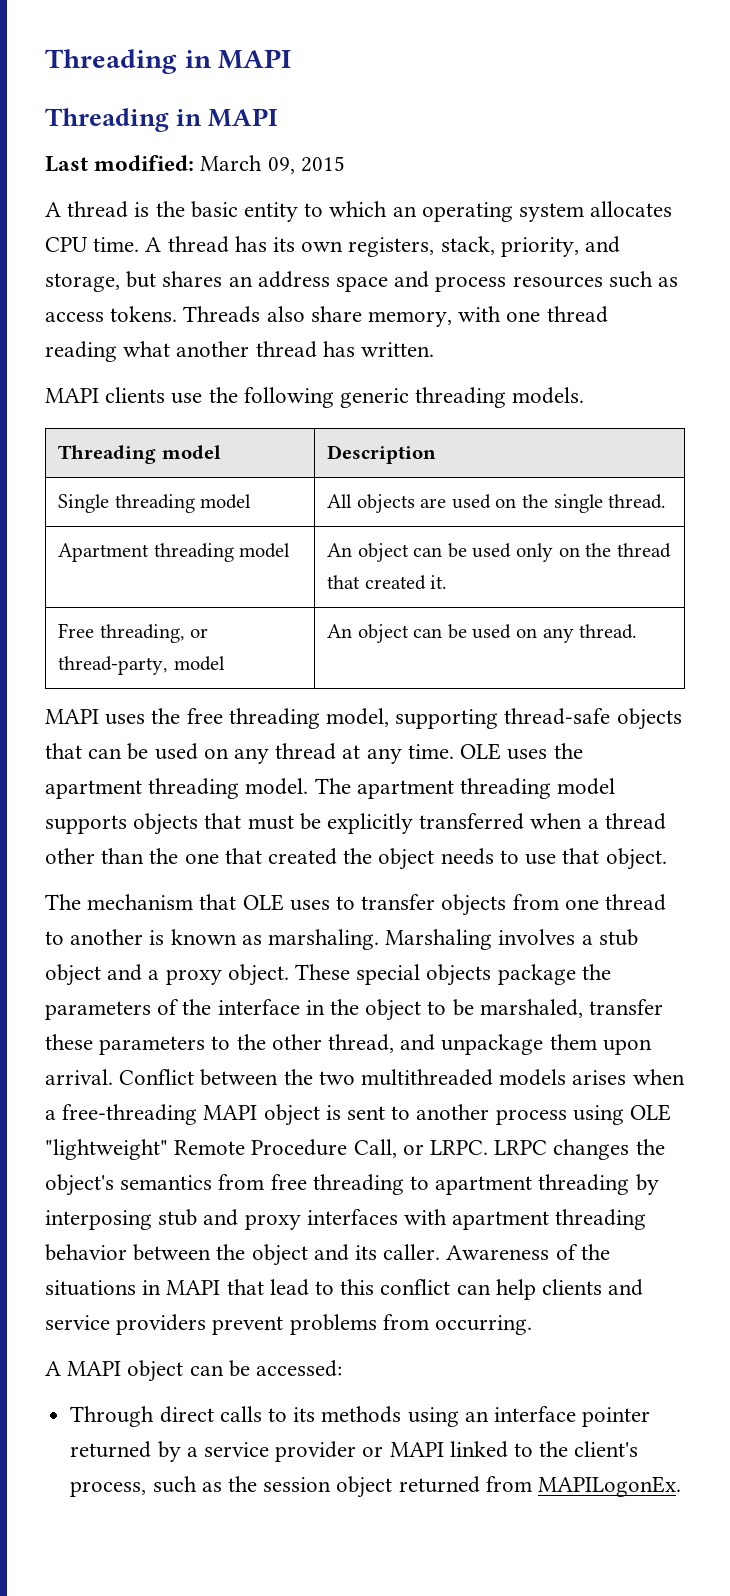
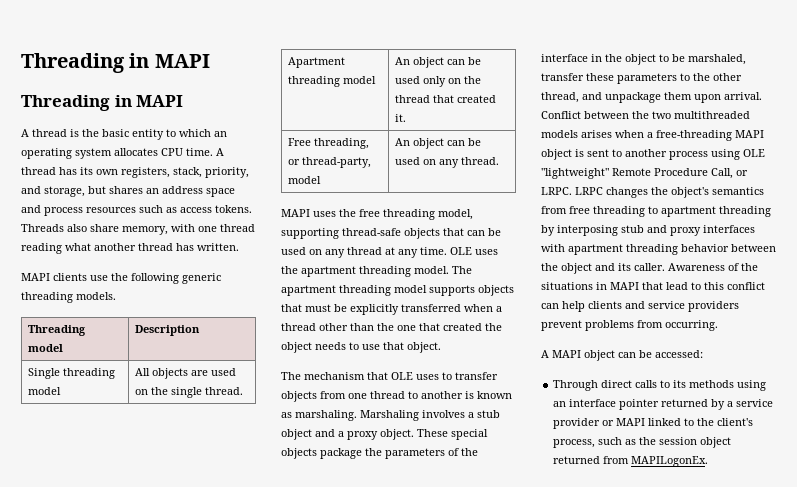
[45,155,345,174] // Last modified: March 09, 2015 -> (184, 101) none

